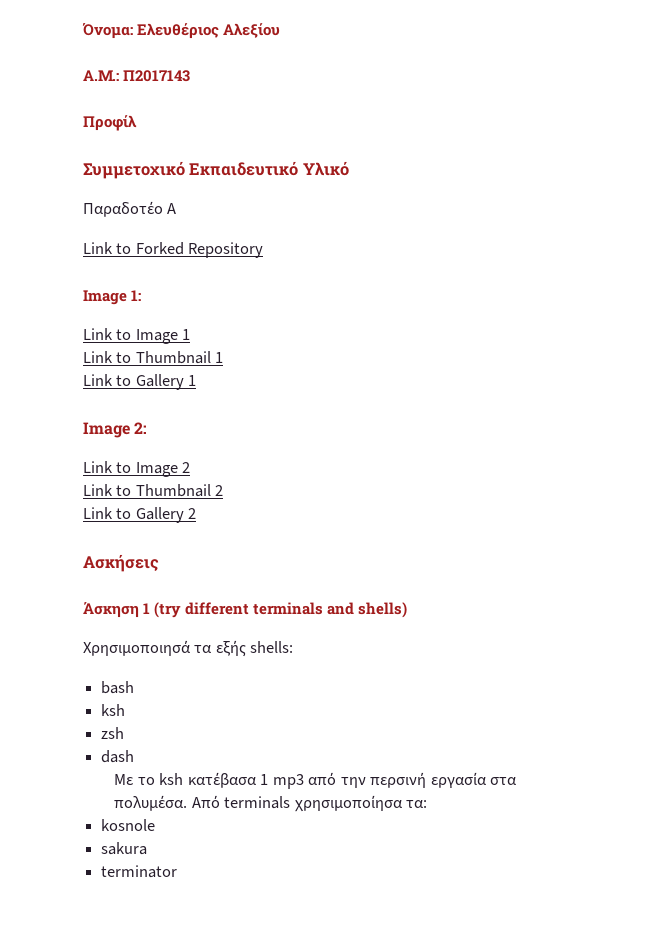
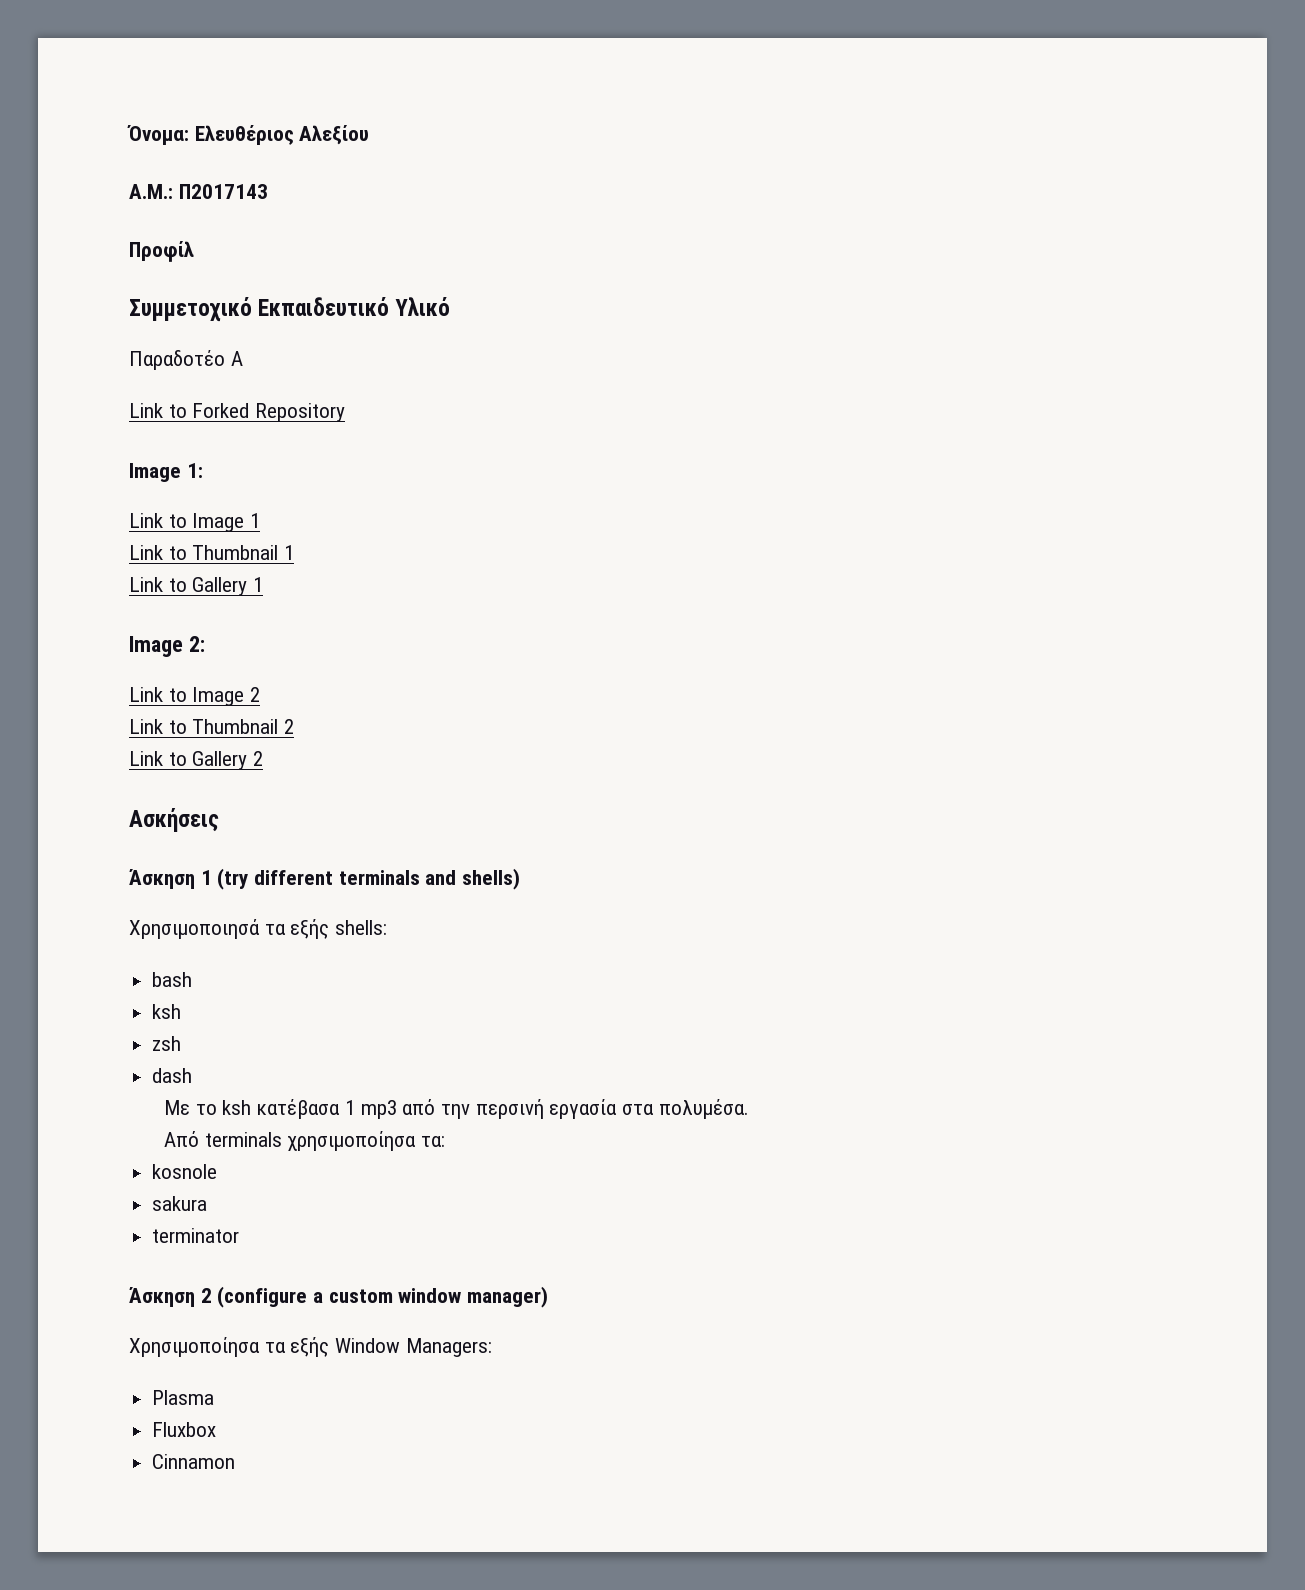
(188, 803) none -> (749, 1109) //
(178, 871) none -> [129,1286,549,1308] [129,1337,492,1357] [152,1390,215,1405] [152,1422,217,1437] [152,1454,236,1469] // Άσκηση 2 (configure a custom window manager) // Χρησιμοποίησα τα εξής Window Managers: // Plasma // Fluxbox // Cinnamon

